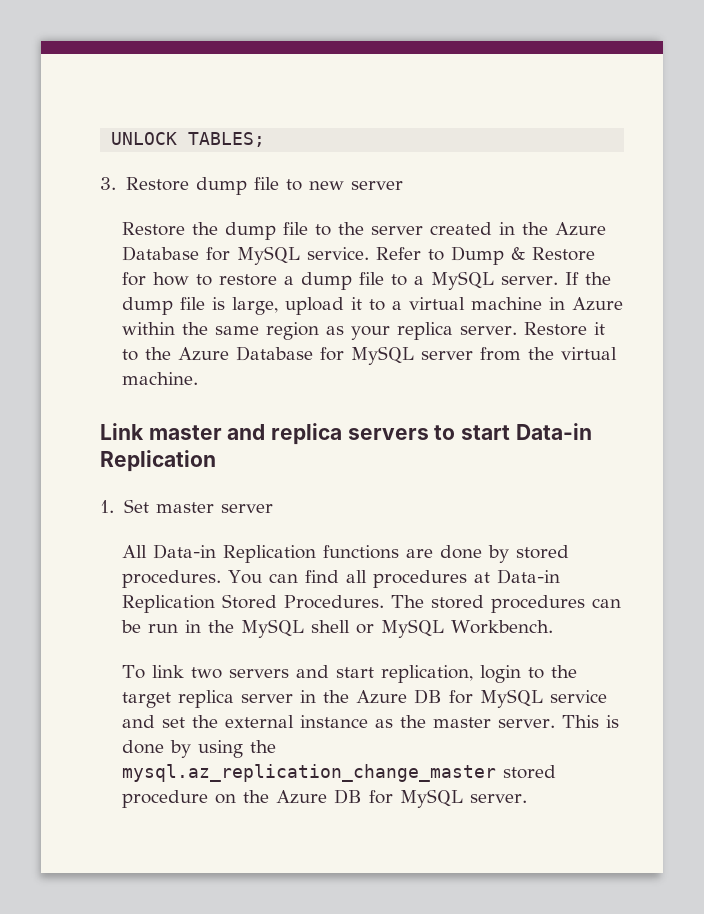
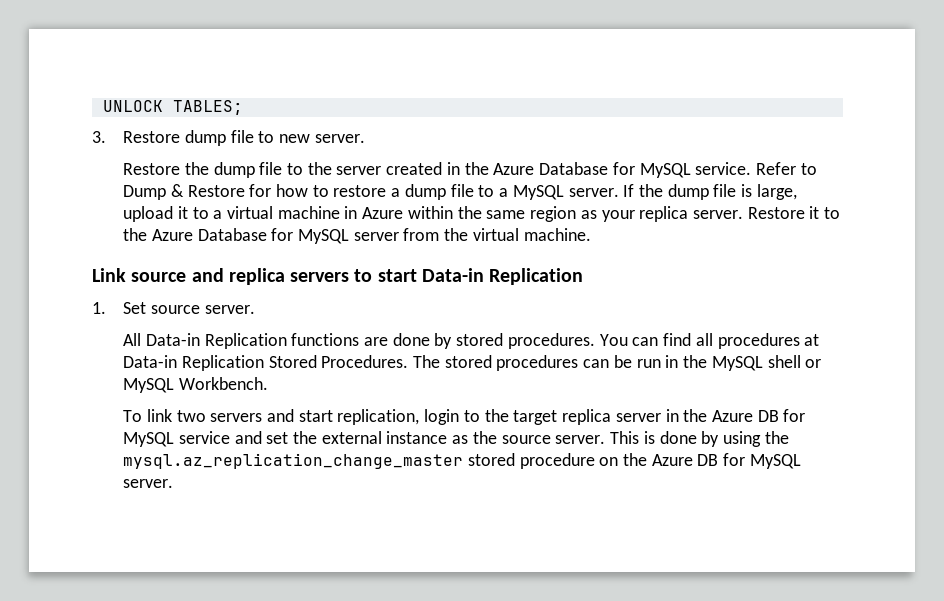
[350,181,403,190] server -> [314,134,365,143] server.
[148,425,222,440] master -> [131,272,187,282] source
[155,502,273,513] master server -> [150,305,255,314] source server.
[433,717,492,728] master -> [501,435,551,444] source

